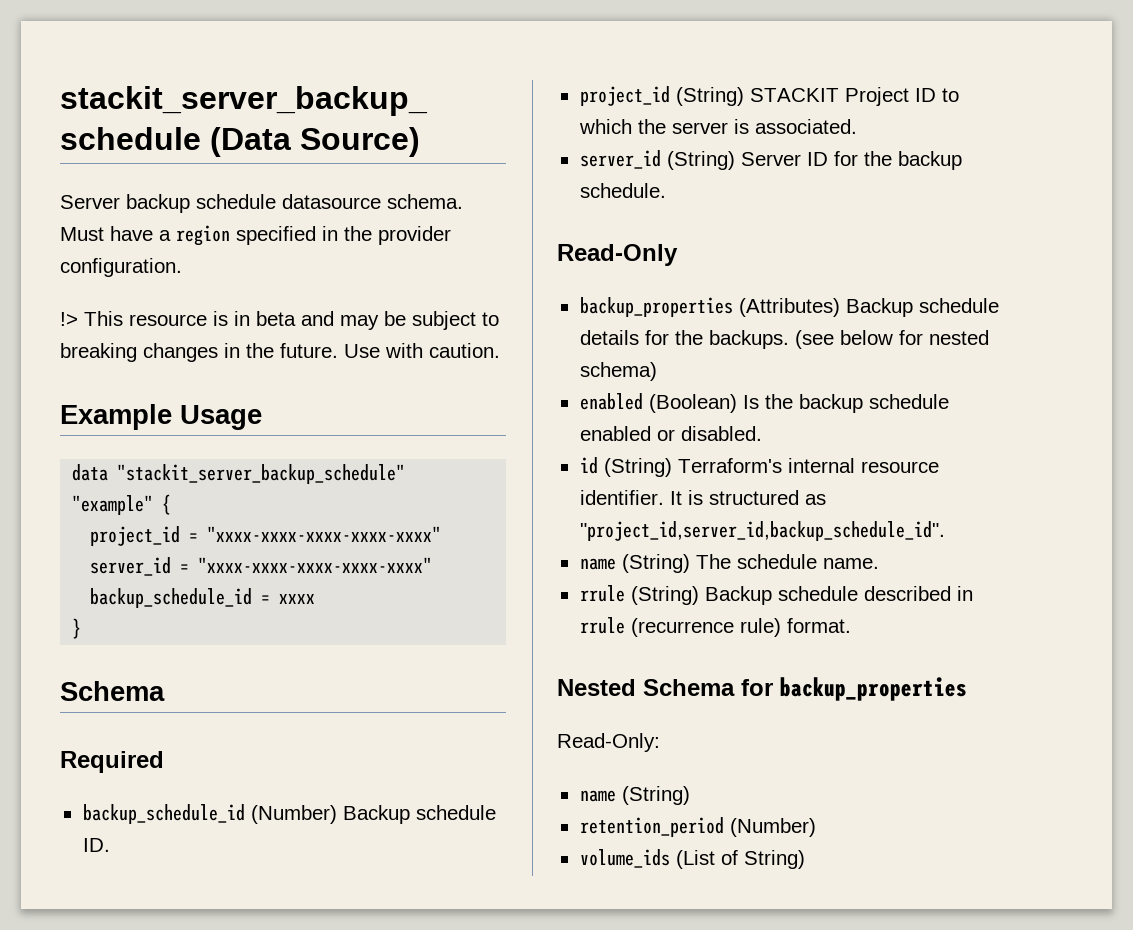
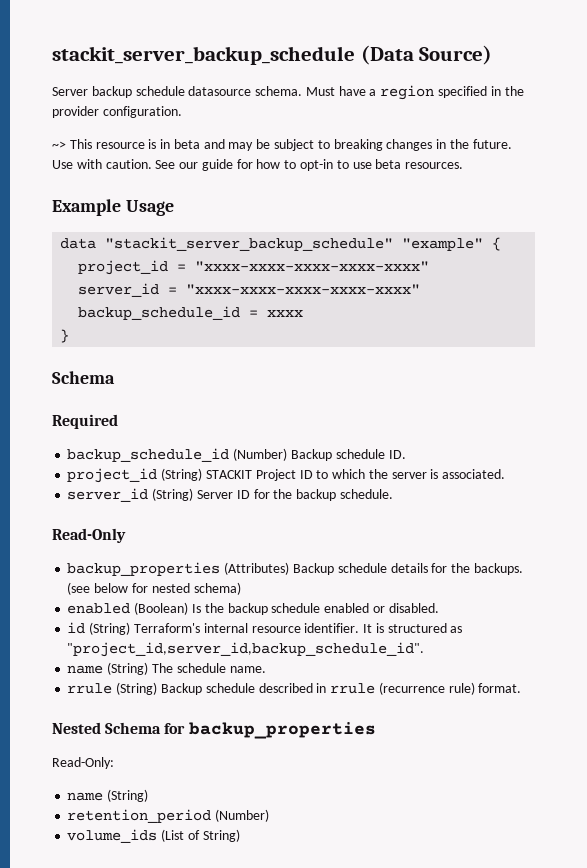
[60,312,78,326] !> -> [52,141,66,149] ~>
(500, 350) none -> [155,159,464,171] See our guide for how to opt-in to use beta resources.

